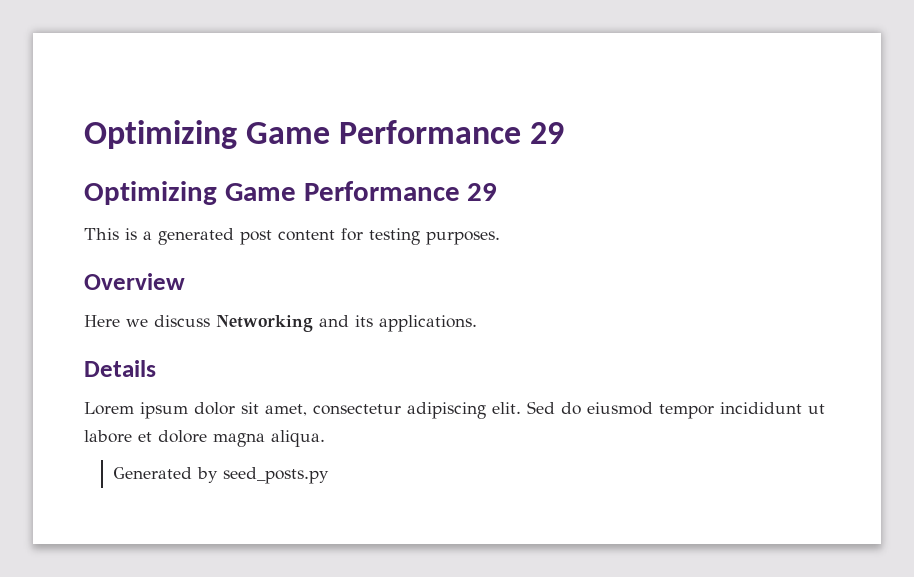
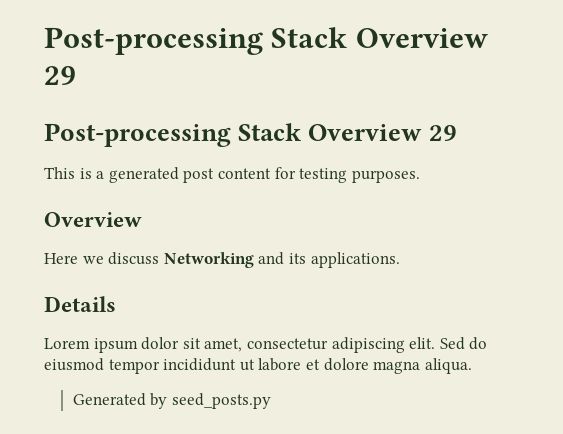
[84,120,565,149] [84,181,460,205] Optimizing Game Performance 29 // Optimizing Game Performance -> [44,27,488,55] [44,66,76,85] [44,123,423,147] Post-processing Stack Overview 29 // Post-processing Stack Overview

